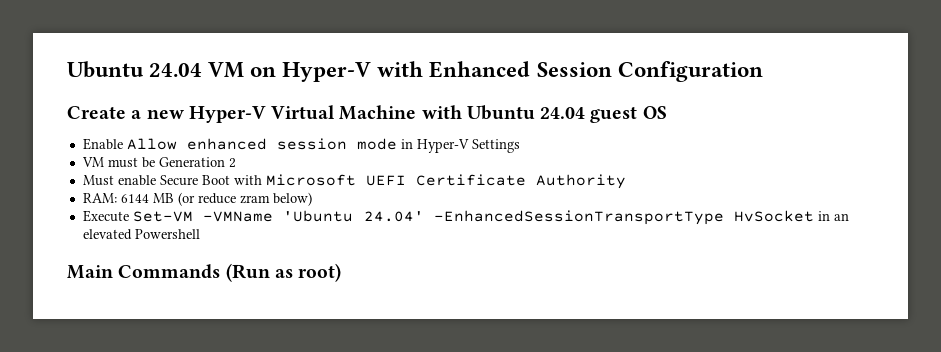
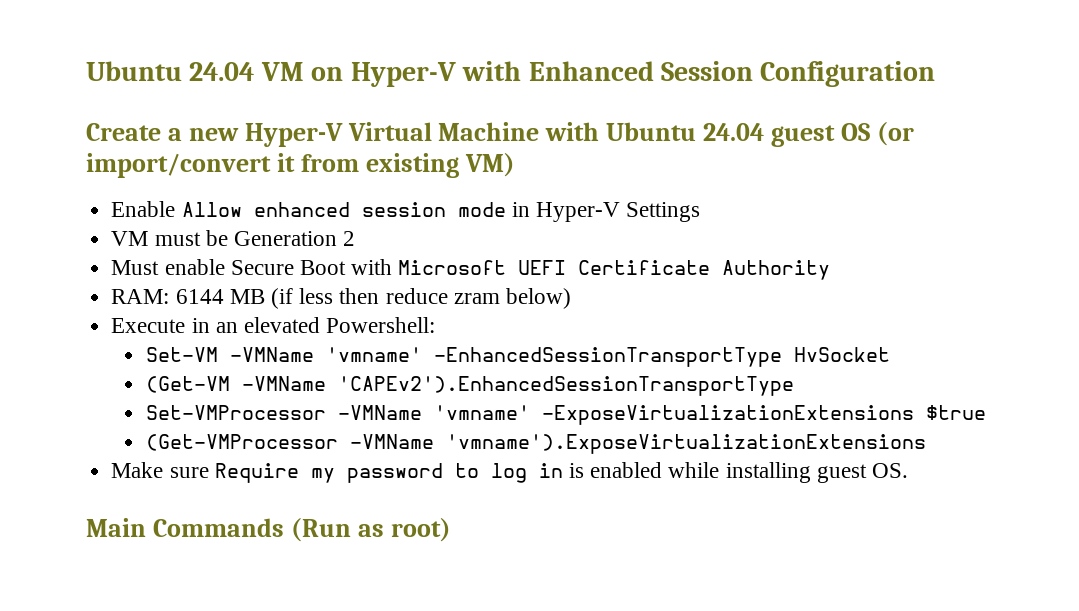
(667, 112) none -> [876,122,914,146] [86,153,515,178] (or import/convert it from existing VM)
[177,192,195,206] (or -> [270,288,380,309] (if less then
[133,210,850,225] [82,229,200,240] Set-VM -VMName 'Ubuntu 24.04' -EnhancedSessionTransportType HvSocket in an elevated Powershell -> [191,317,436,333] [145,347,890,367] [145,376,794,396] [145,405,986,425] [145,434,926,454] [111,462,908,483] in an elevated Powershell: // Set-VM -VMName 'vmname' -EnhancedSessionTransportType HvSocket // (Get-VM -VMName 'CAPEv2').EnhancedSessionTransportType // Set-VMProcessor -VMName 'vmname' -ExposeVirtualizationExtensions $true // (Get-VMProcessor -VMName 'vmname').ExposeVirtualizationExtensions // Make sure Require my password to log in is enabled while installing guest OS.

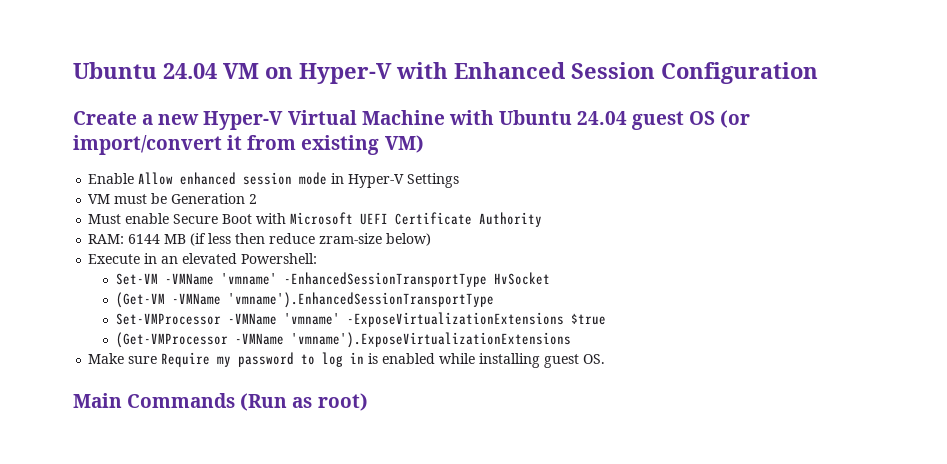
[453,293,500,304] zram -> [319,233,383,244] zram-size
[337,376,794,396] 'CAPEv2').EnhancedSessionTransportType -> [228,292,495,308] 'vmname').EnhancedSessionTransportType

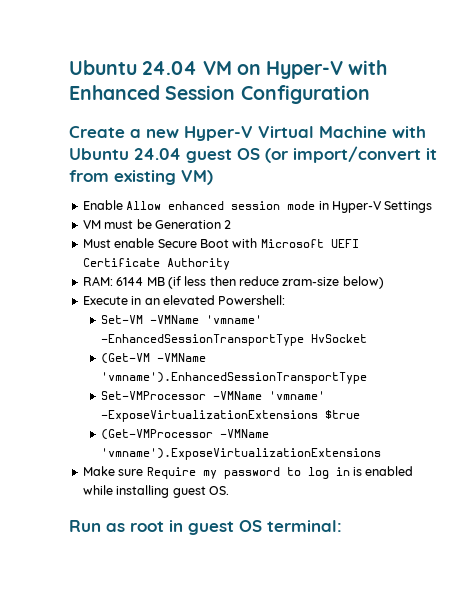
[73,393,368,411] Main Commands (Run as root) -> [69,520,342,535] Run as root in guest OS terminal:

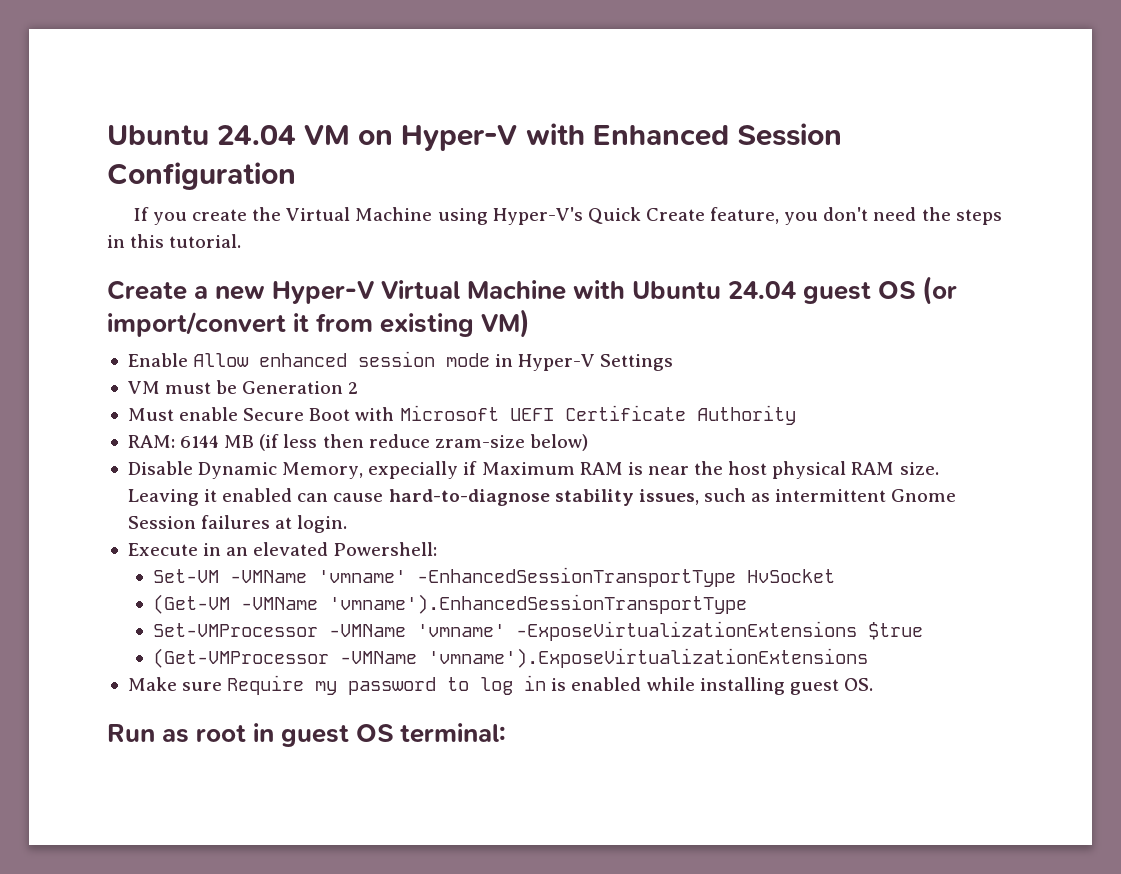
(370, 94) none -> [133,207,1002,225] [107,234,242,248] // If you create the Virtual Machine using Hyper-V's Quick Create feature, you don't need the steps in this tutorial.
(384, 282) none -> [127,461,939,479] [127,488,957,506] [127,515,348,533] // Disable Dynamic Memory, expecially if Maximum RAM is near the host physical RAM size. Leaving it enabled can cause hard-to-diagnose stability issues, such as intermittent Gnome Session failures at login.

